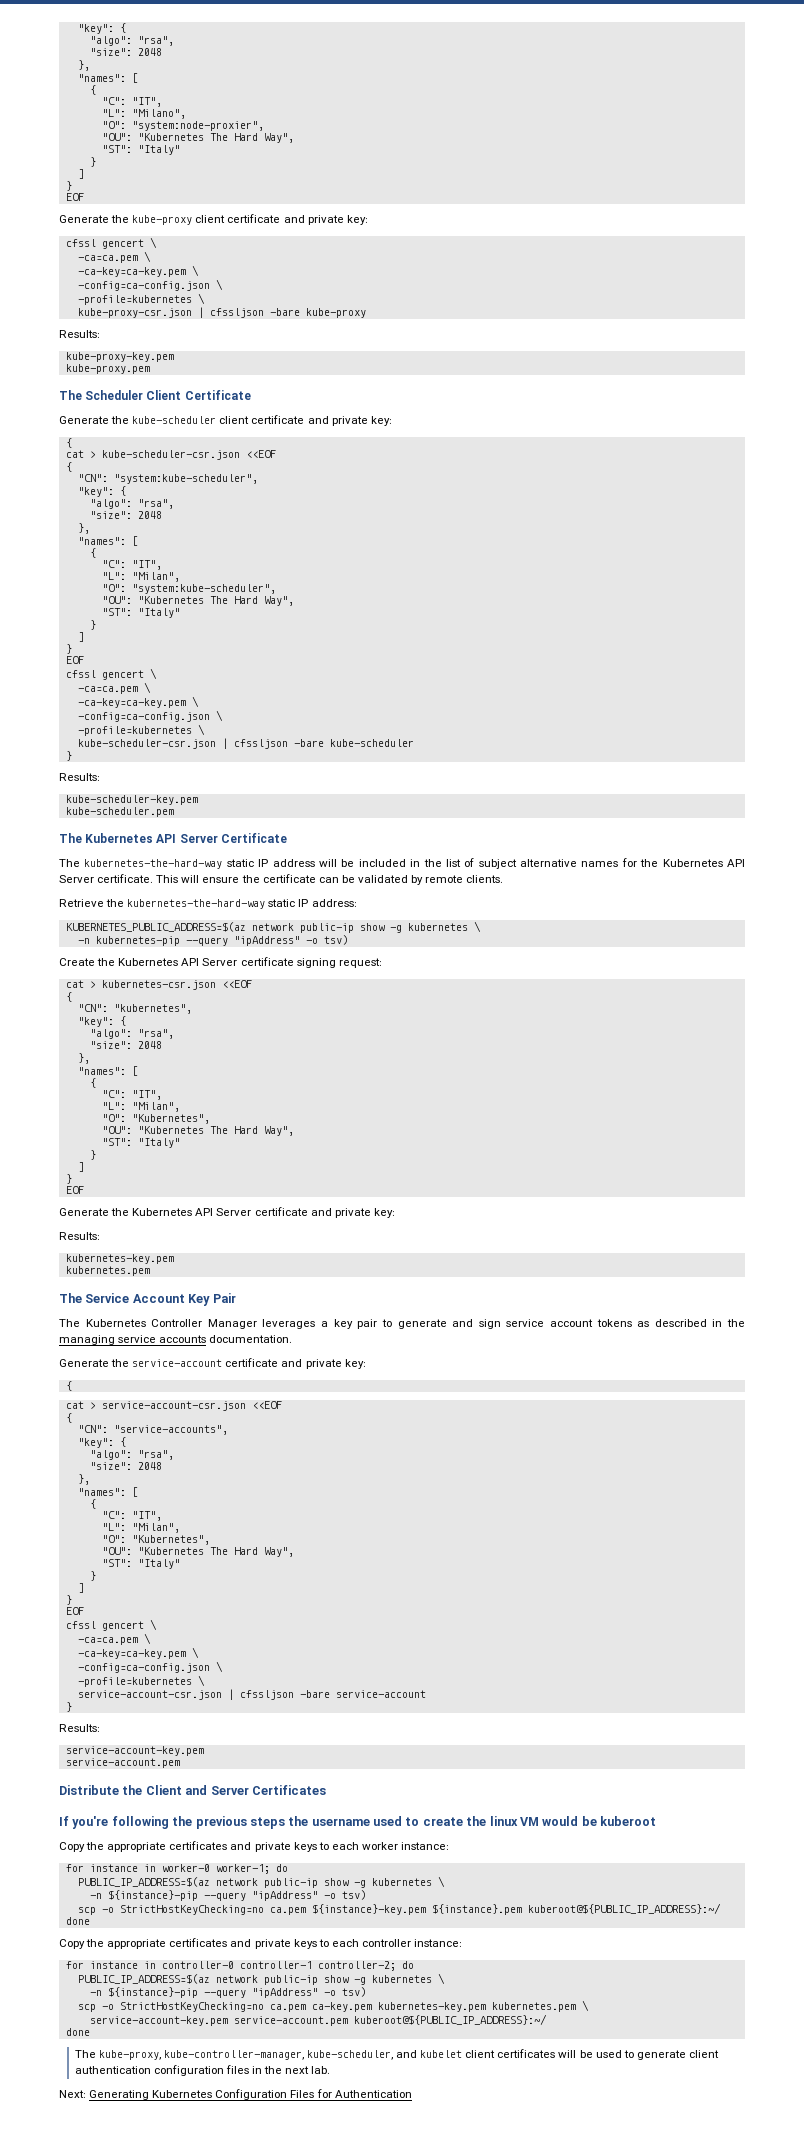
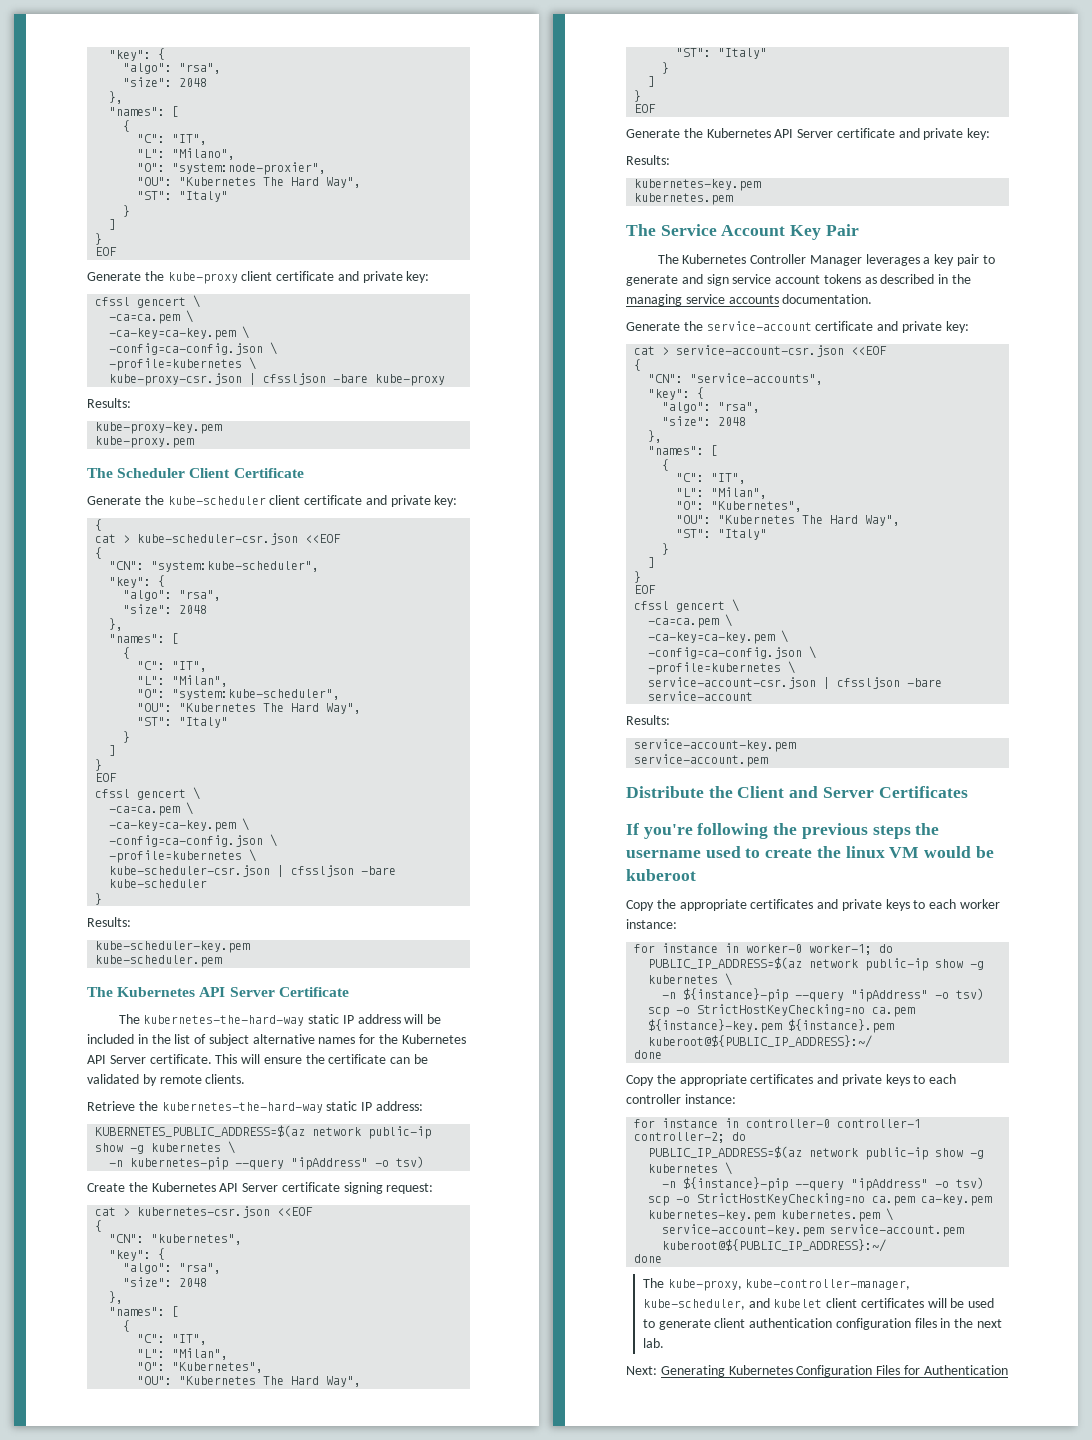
[65,1381,72,1391] // { -> (969, 327) none
[65,1702,72,1712] // } -> (754, 696) none

